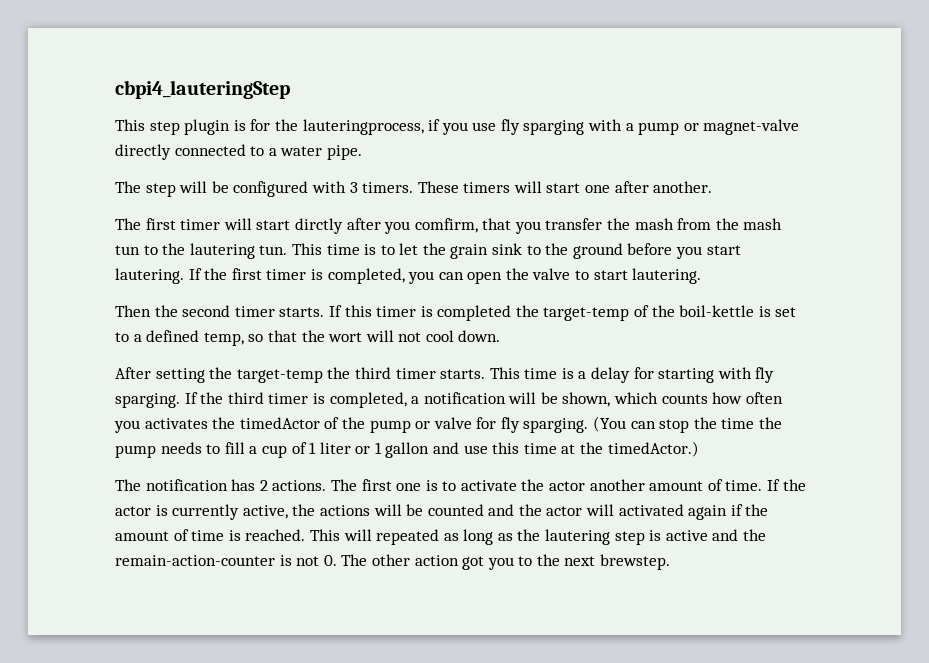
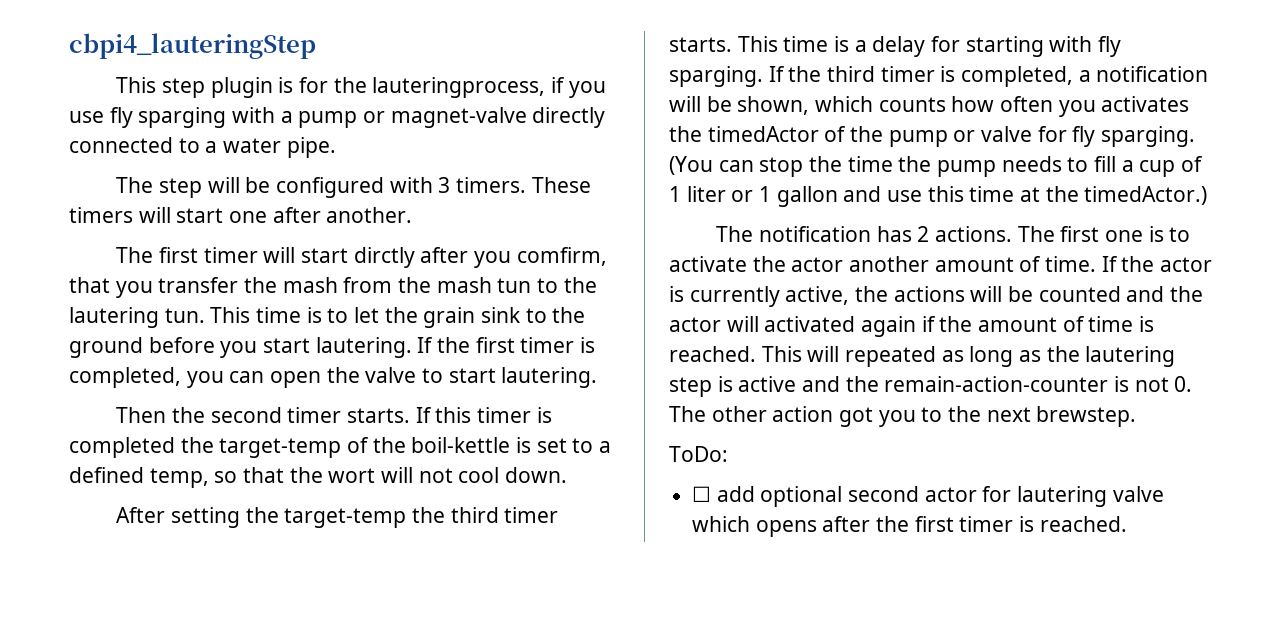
(671, 562) none -> [669,446,728,462] [692,486,1164,507] [692,516,1127,537] // ToDo: // ☐ add optional second actor for lautering valve which opens after the first timer is reached.

